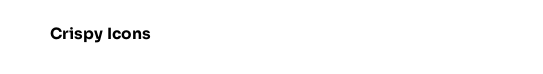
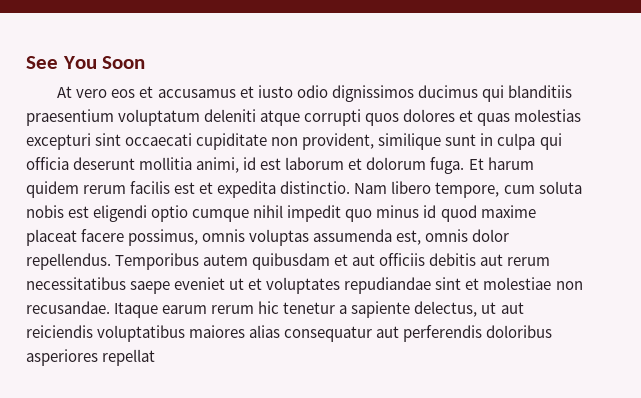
[50,27,152,43] Crispy Icons -> [26,56,146,69] [57,85,572,102] [26,109,582,126] [26,133,562,150] [26,157,534,174] [26,181,582,198] [26,205,536,222] [26,229,510,246] [26,253,551,270] [26,277,583,294] [26,301,524,318] [26,325,553,342] [26,349,156,366] See You Soon // At vero eos et accusamus et iusto odio dignissimos ducimus qui blanditiis praesentium voluptatum deleniti atque corrupti quos dolores et quas molestias excepturi sint occaecati cupiditate non provident, similique sunt in culpa qui officia deserunt mollitia animi, id est laborum et dolorum fuga. Et harum quidem rerum facilis est et expedita distinctio. Nam libero tempore, cum soluta nobis est eligendi optio cumque nihil impedit quo minus id quod maxime placeat facere possimus, omnis voluptas assumenda est, omnis dolor repellendus. Temporibus autem quibusdam et aut officiis debitis aut rerum necessitatibus saepe eveniet ut et voluptates repudiandae sint et molestiae non recusandae. Itaque earum rerum hic tenetur a sapiente delectus, ut aut reiciendis voluptatibus maiores alias consequatur aut perferendis doloribus asperiores repellat

